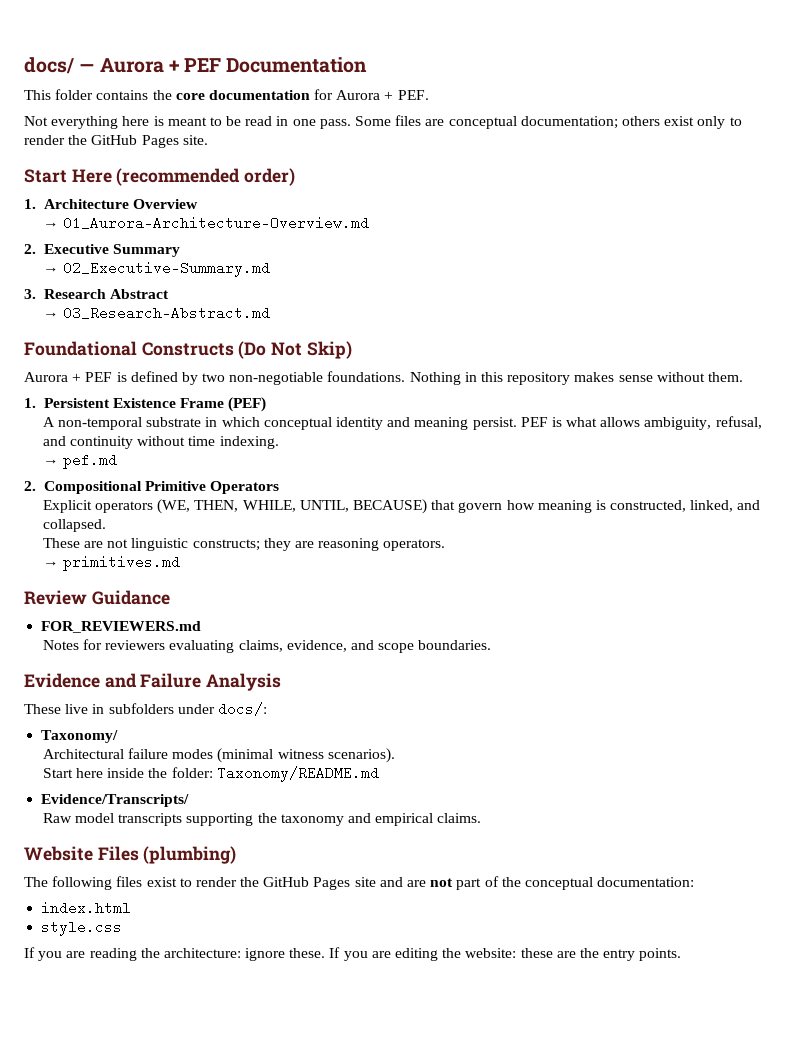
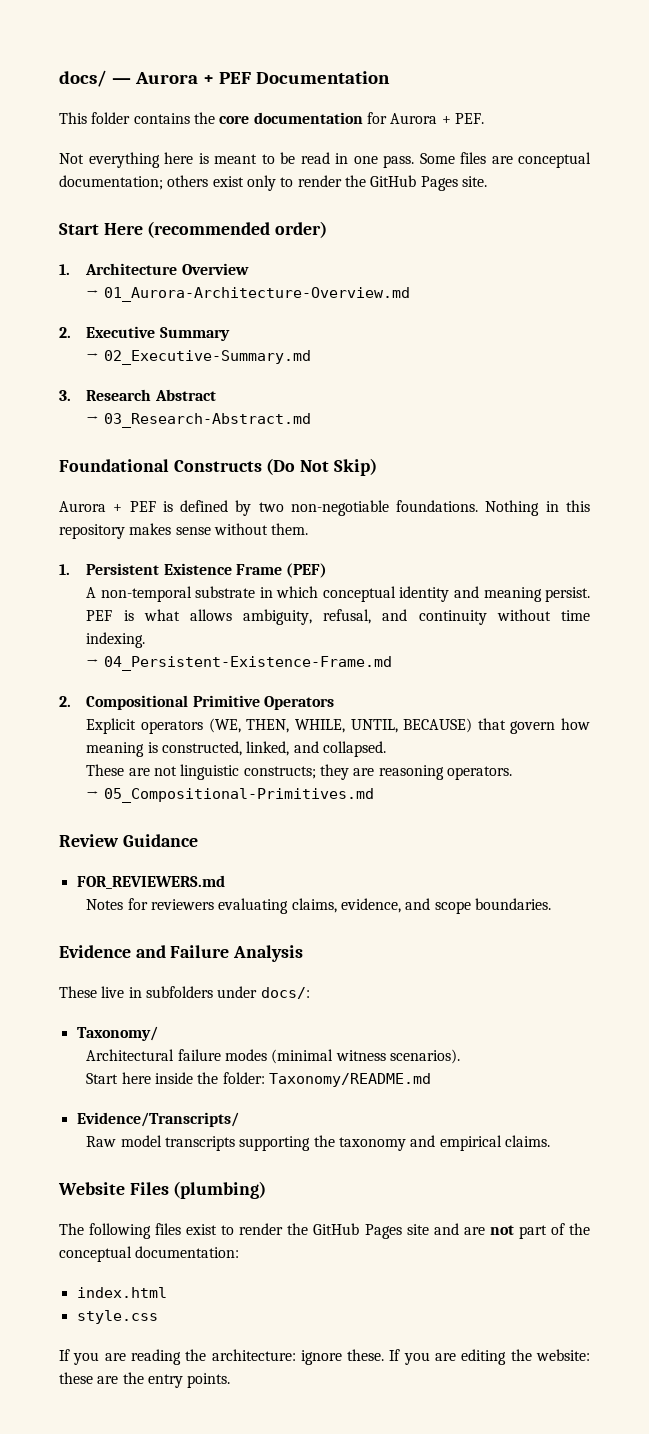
[63,453,118,469] pef.md -> [103,656,392,671] 04_Persistent-Existence-Frame.md
[63,555,181,571] primitives.md -> [103,788,374,803] 05_Compositional-Primitives.md

